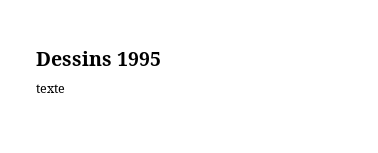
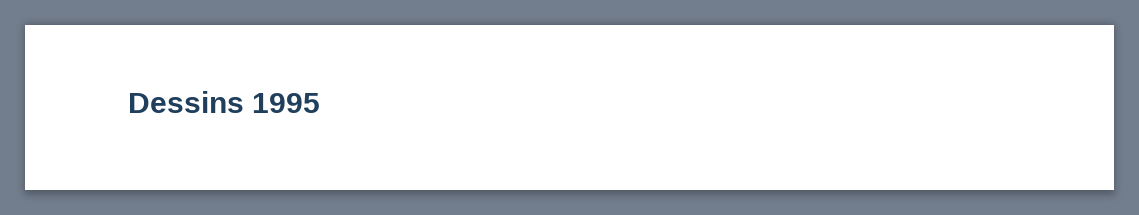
[36,84,65,93] // texte -> (321, 103) none

